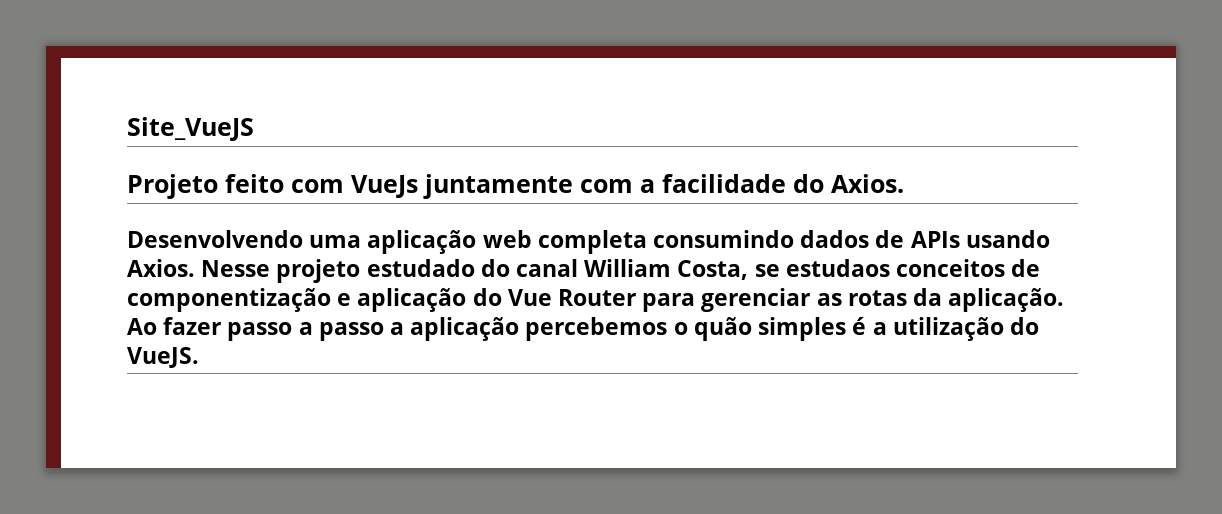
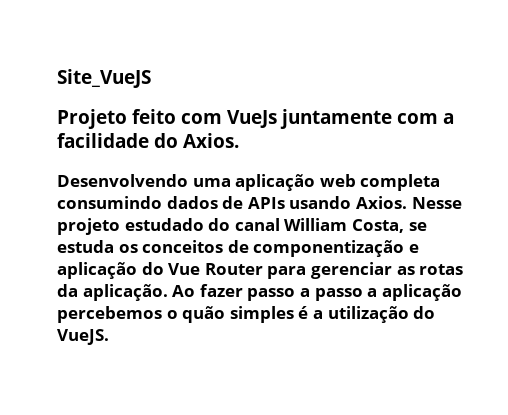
[785,259,890,277] estudaos -> [57,240,138,253] estuda os

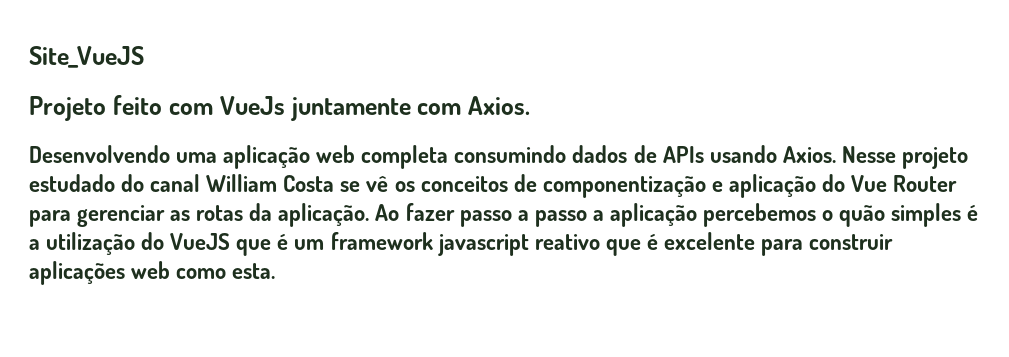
[443,113,454,124] [57,133,178,148] a facilidade do -> (462, 109) none
[351,219,427,233] [57,240,114,253] Costa, se estuda -> [283,175,389,192] Costa se vê
[57,329,109,345] VueJS. -> [170,232,894,256] [29,261,276,285] VueJS que é um framework javascript reativo que é excelente para construir aplicações web como esta.

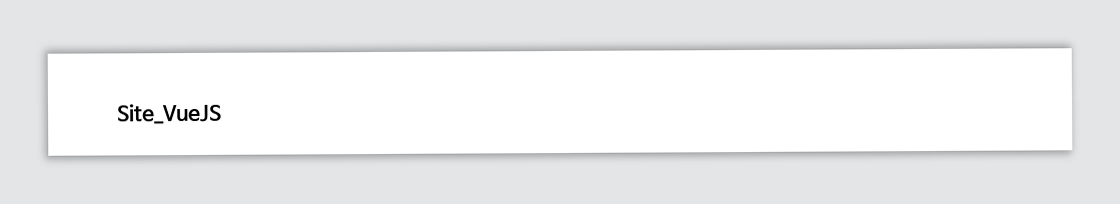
[29,95,531,121] [29,145,968,169] [29,174,958,198] [29,203,979,227] [29,232,894,256] [29,261,276,285] // Projeto feito com VueJs juntamente com Axios. // Desenvolvendo uma aplicação web completa consumindo dados de APIs usando Axios. Nesse projeto estudado do canal William Costa se vê os conceitos de componentização e aplicação do Vue Router para gerenciar as rotas da aplicação. Ao fazer passo a passo a aplicação percebemos o quão simples é a utilização do VueJS que é um framework javascript reativo que é excelente para construir aplicações web como esta. -> (222, 114) none

